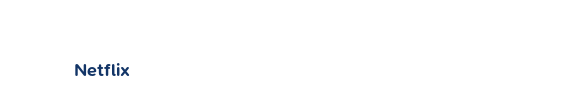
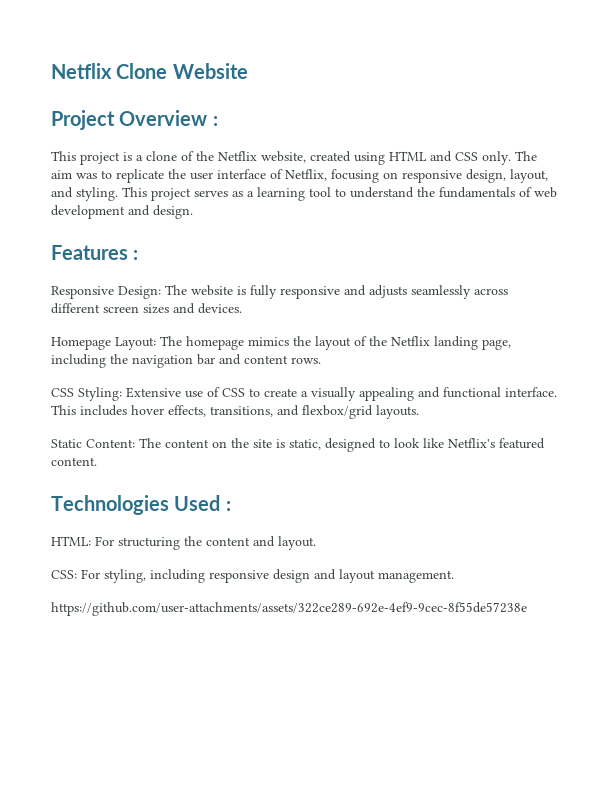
[74,63,130,77] Netflix -> [51,63,248,79] [51,110,218,130] [51,151,537,165] [51,169,548,183] [51,187,557,201] [51,205,193,219] [51,245,139,260] [51,285,508,299] [51,303,242,314] [51,336,511,350] [51,354,321,368] [51,387,557,401] [51,405,419,419] [51,438,545,452] [51,457,97,466] [51,495,231,515] [51,536,316,550] [51,569,454,583] [51,602,527,616] Netflix Clone Website // Project Overview : // This project is a clone of the Netflix website, created using HTML and CSS only. The aim was to replicate the user interface of Netflix, focusing on responsive design, layout, and styling. This project serves as a learning tool to understand the fundamentals of web development and design. // Features : // Responsive Design: The website is fully responsive and adjusts seamlessly across different screen sizes and devices. // Homepage Layout: The homepage mimics the layout of the Netflix landing page, including the navigation bar and content rows. // CSS Styling: Extensive use of CSS to create a visually appealing and functional interface. This includes hover effects, transitions, and flexbox/grid layouts. // Static Content: The content on the site is static, designed to look like Netflix's featured content. // Technologies Used : // HTML: For structuring the content and layout. // CSS: For styling, including responsive design and layout management. // https://github.com/user-attachments/assets/322ce289-692e-4ef9-9cec-8f55de57238e

